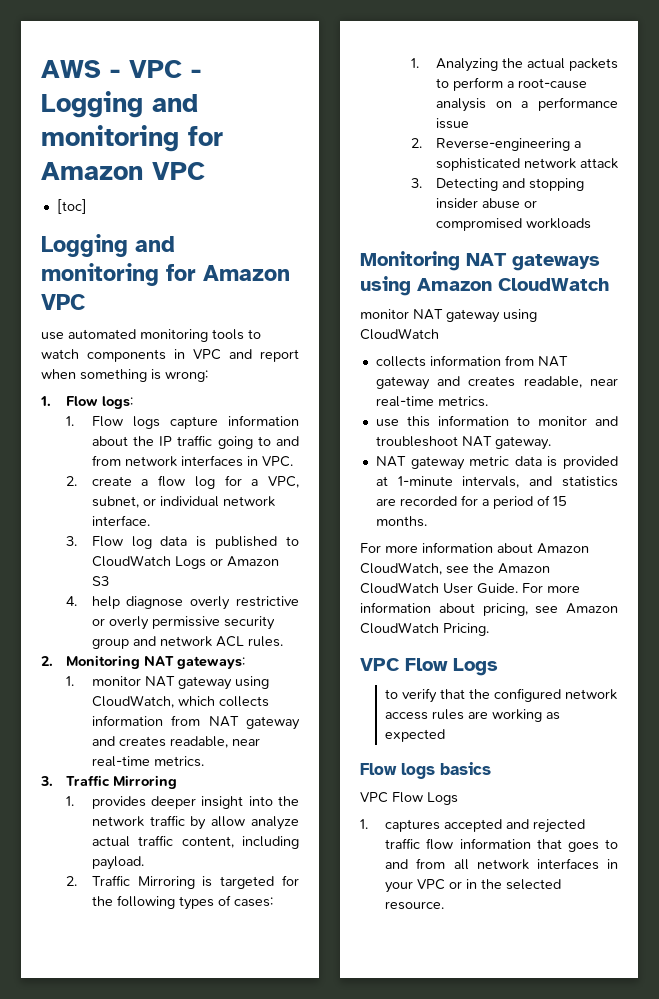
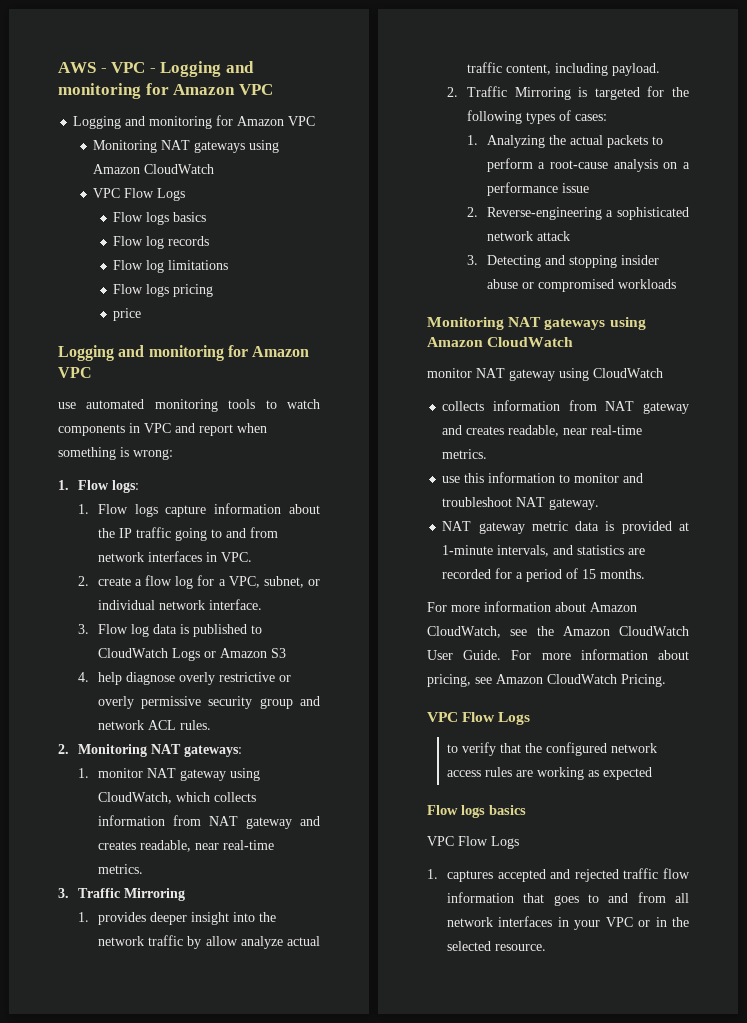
[56,199,87,214] [toc] -> [73,115,316,129] [93,140,280,153] [93,164,215,174] [93,188,186,201] [113,212,207,225] [113,236,210,249] [113,260,229,273] [113,284,214,297] [113,308,142,321] Logging and monitoring for Amazon VPC // Monitoring NAT gateways using Amazon CloudWatch // VPC Flow Logs // Flow logs basics // Flow log records // Flow log limitations // Flow logs pricing // price

